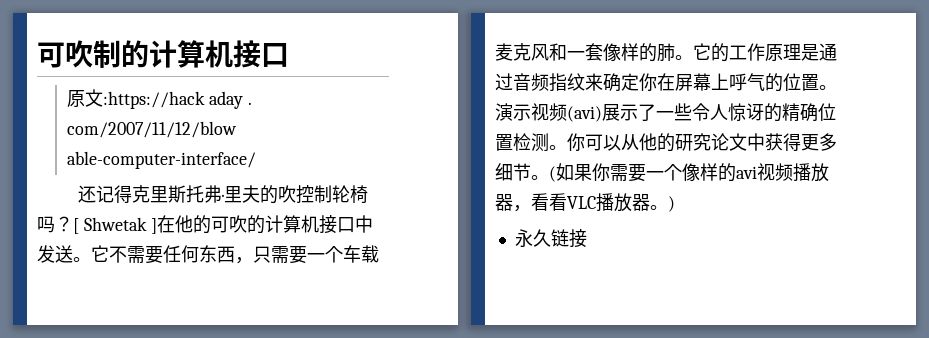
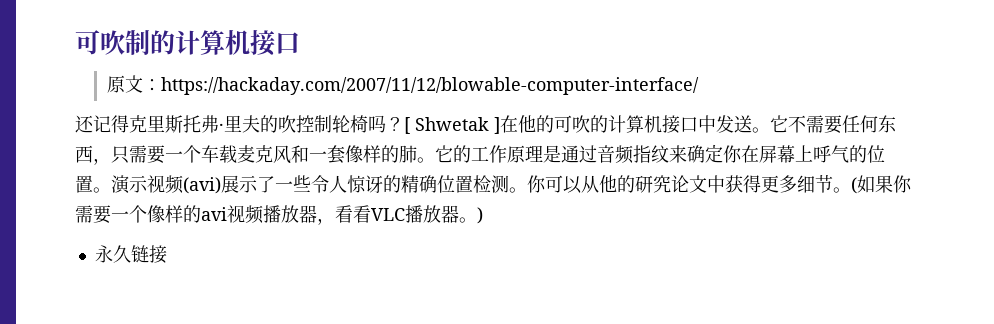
[103,91,252,109] [67,121,238,138] [67,151,257,169] :https://hack aday . com/2007/11/12/blow able-computer-interface/ -> [142,77,699,95] ：https://hackaday.com/2007/11/12/blowable-computer-interface/

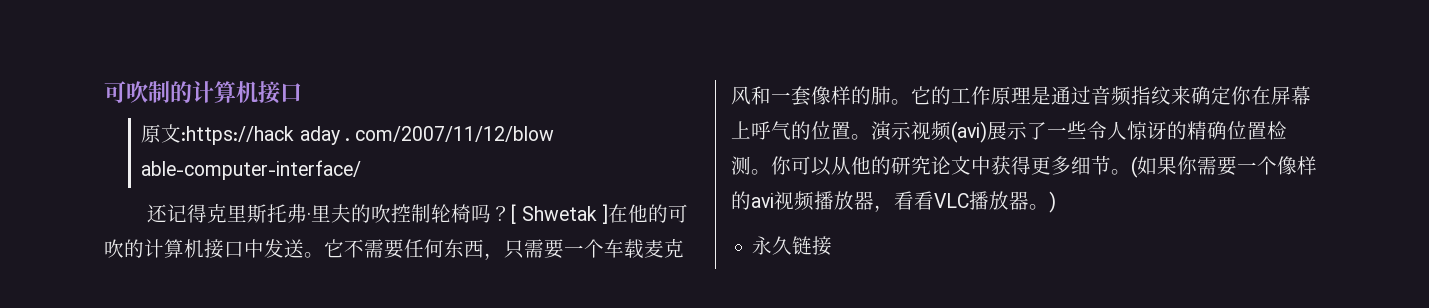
[142,77,699,95] ：https://hackaday.com/2007/11/12/blowable-computer-interface/ -> [181,126,555,145] [141,160,362,180] :https://hack aday . com/2007/11/12/blow able-computer-interface/

